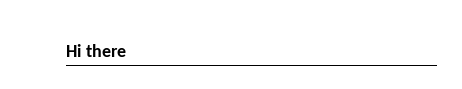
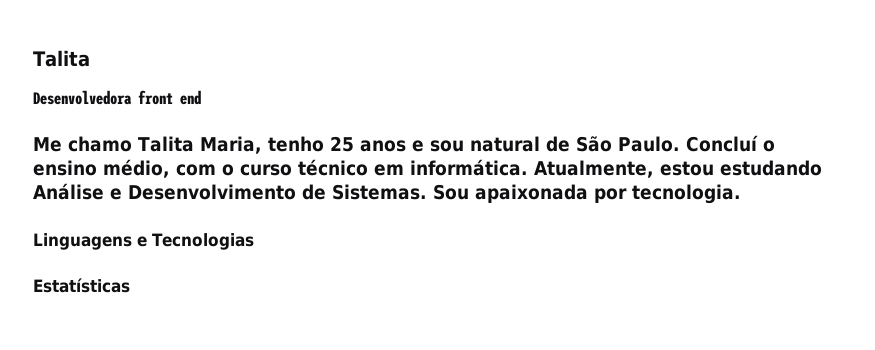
[66,44,126,57] Hi there -> [33,50,90,67] [33,90,201,105] [33,135,775,154] [33,159,822,178] [33,183,741,204] [33,233,254,250] [33,278,130,293] Talita // Desenvolvedora front end // Me chamo Talita Maria, tenho 25 anos e sou natural de São Paulo. Concluí o ensino médio, com o curso técnico em informática. Atualmente, estou estudando Análise e Desenvolvimento de Sistemas. Sou apaixonada por tecnologia. // Linguagens e Tecnologias // Estatísticas

